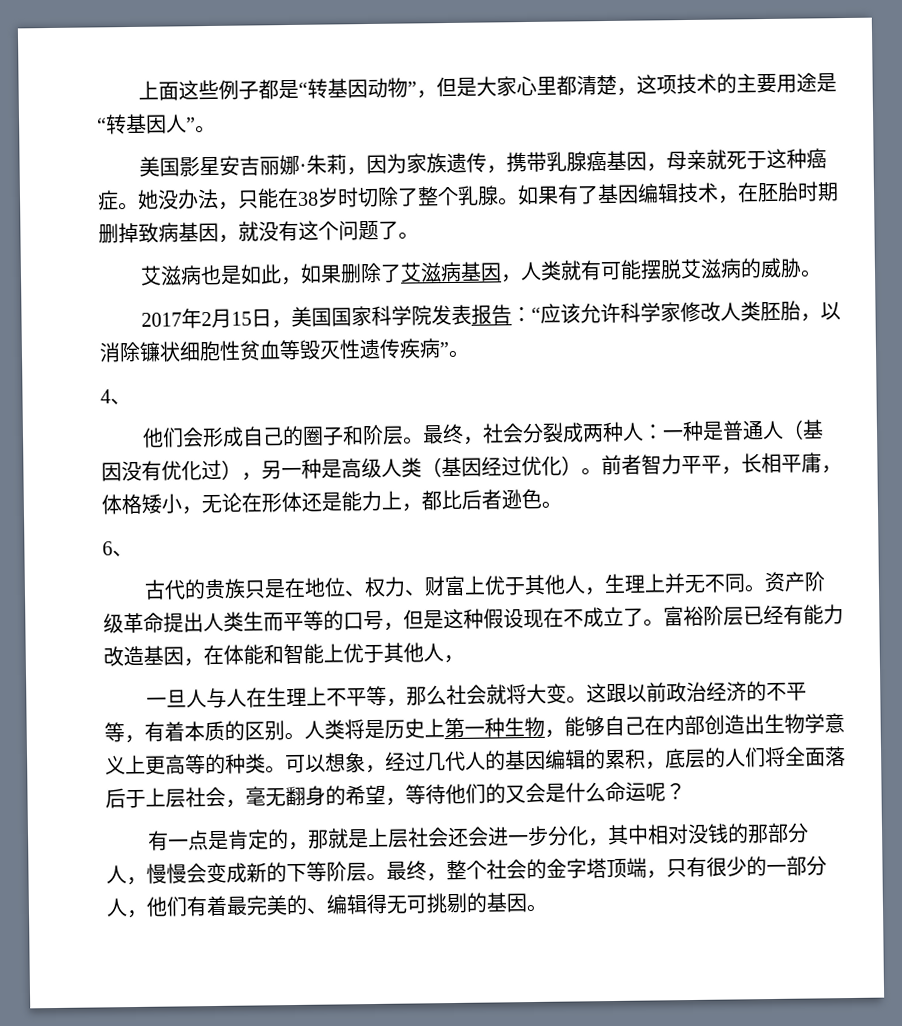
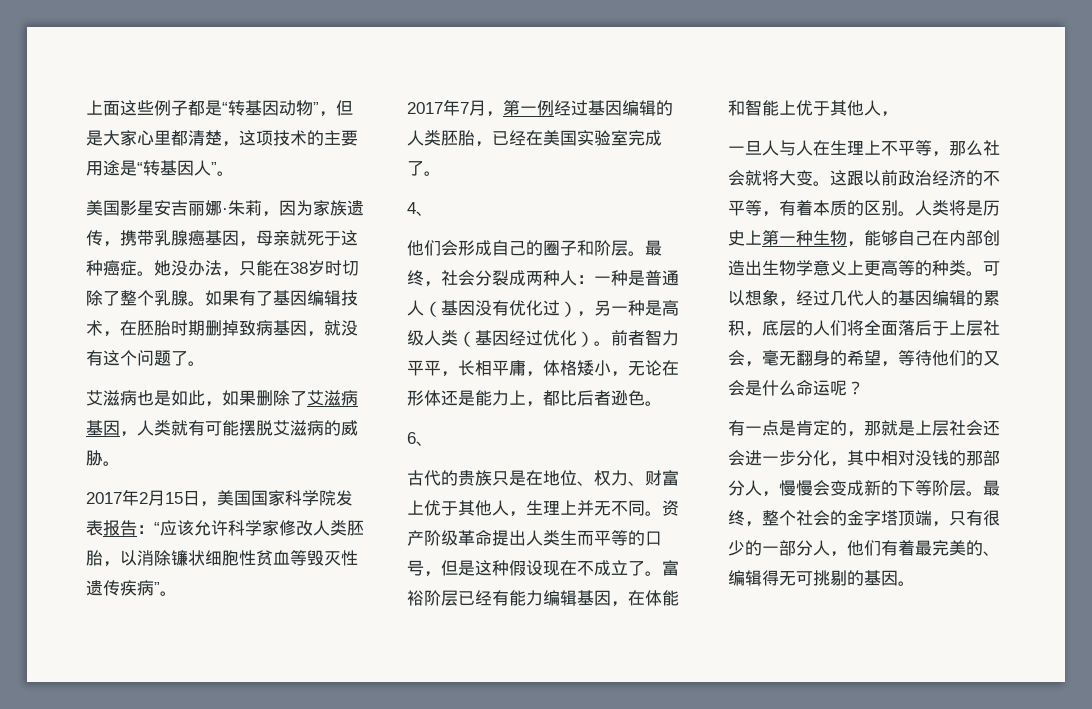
(470, 354) none -> [407,99,673,117] [407,130,662,147] [407,161,441,176] // 2017年7月，第一例经过基因编辑的人类胚胎，已经在美国实验室完成了。
[103,645,144,667] 改造 -> [543,590,577,606] 编辑

